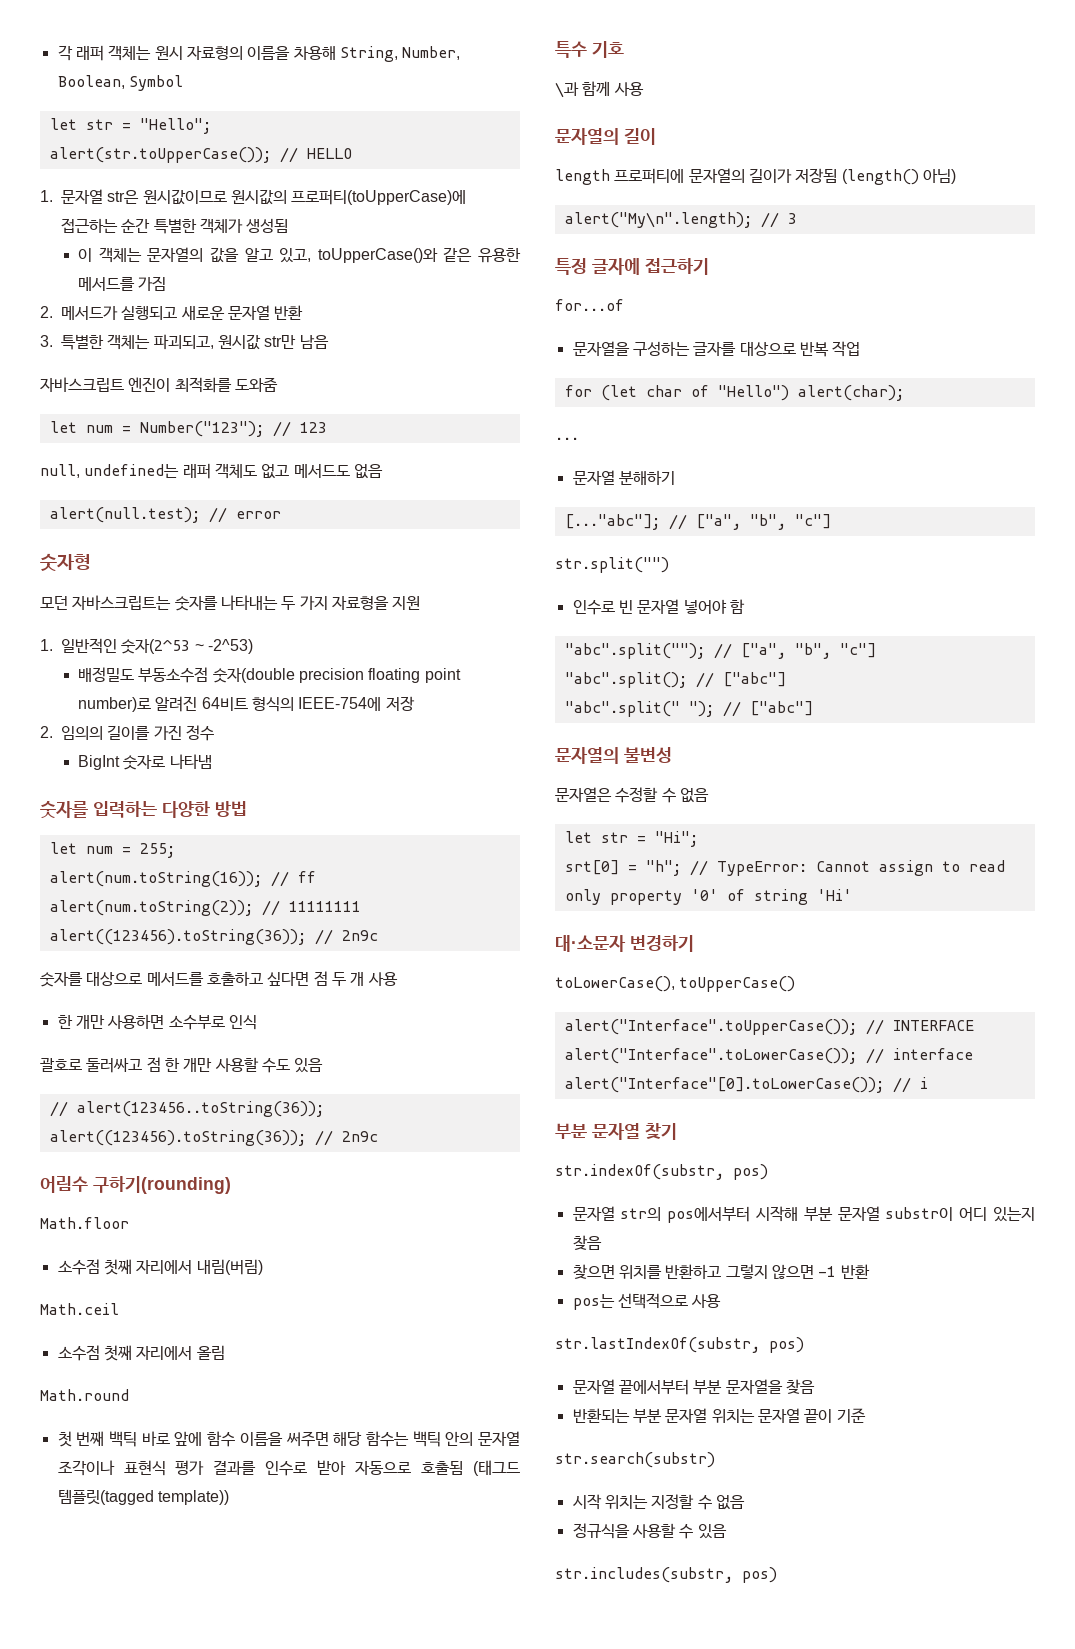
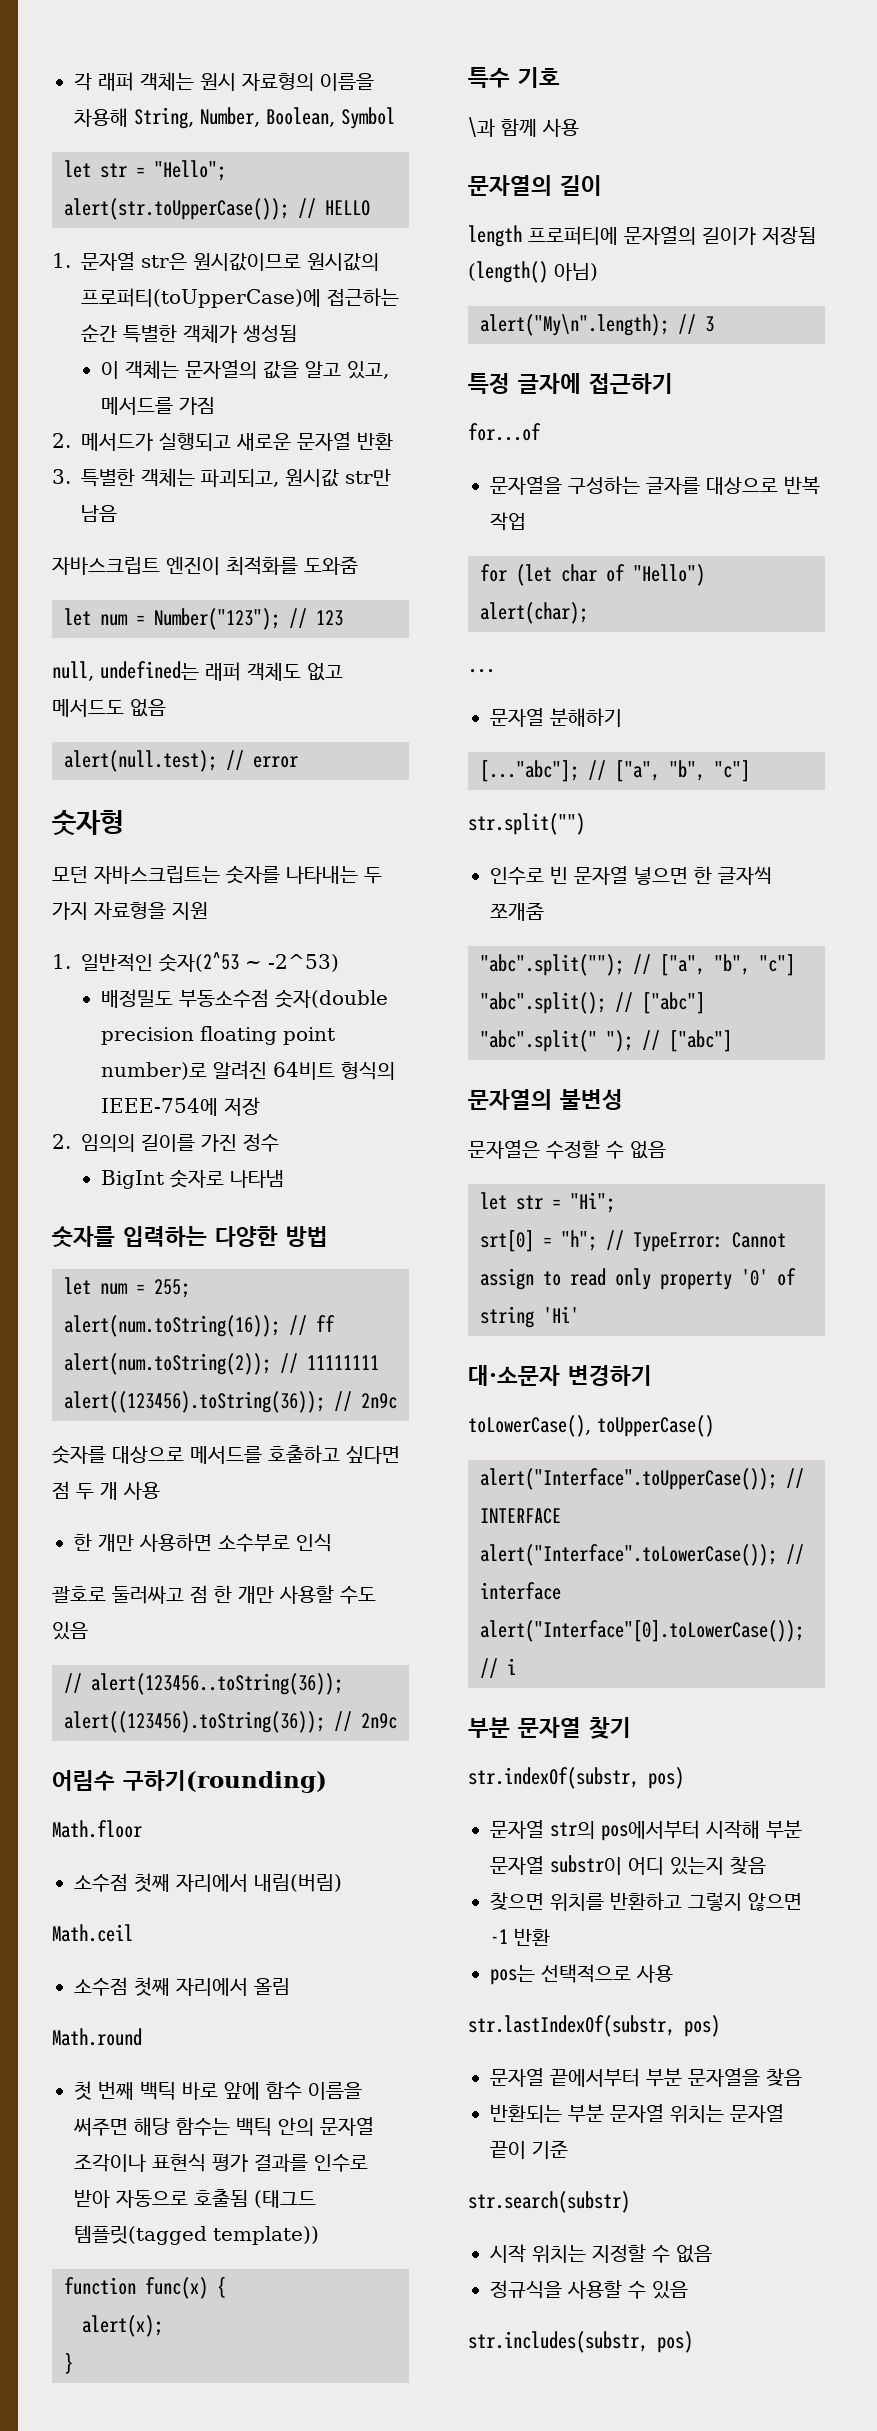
[317,247,522,263] toUpperCase()와 같은 유용한 -> (389, 370) none
(229, 1497) none -> [64,2276,226,2299] [82,2315,163,2337] [64,2352,73,2374] // function func(x) { // alert(x); // }
[683,599,745,614] 넣어야 함 -> [634,866,772,885] [490,902,544,921] 넣으면 한 글자씩 쪼개줌

